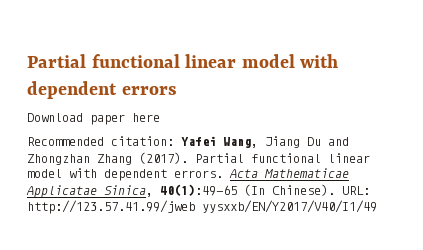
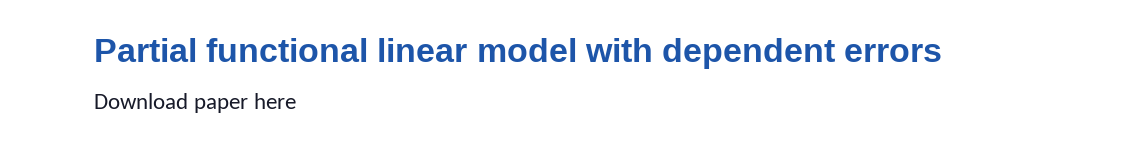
[27,136,349,148] [27,152,370,165] [27,168,349,181] [26,184,370,198] [27,200,377,214] // Recommended citation: Yafei Wang, Jiang Du and Zhongzhan Zhang (2017). Partial functional linear model with dependent errors. Acta Mathematicae Applicatae Sinica, 40(1):49-65 (In Chinese). URL: http://123.57.41.99/jweb yysxxb/EN/Y2017/V40/I1/49 -> (297, 101) none

